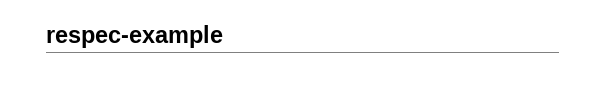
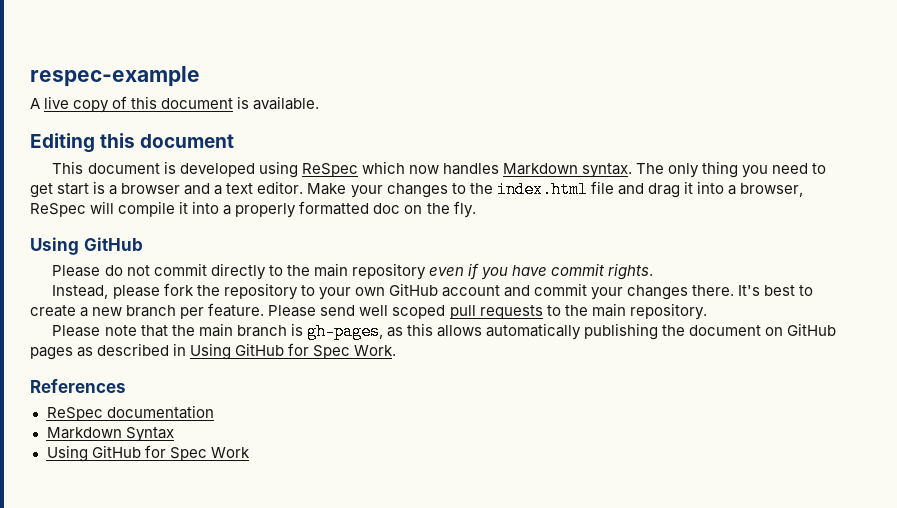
(223, 36) none -> [30,96,320,113] [30,133,235,153] [52,161,827,178] [30,181,804,198] [30,201,476,218] [30,237,143,255] [52,263,654,280] [52,283,814,300] [30,303,707,320] [52,323,837,340] [30,343,397,360] [30,379,126,393] [46,405,214,421] [46,427,174,442] [46,445,250,462] // A live copy of this document is available. // Editing this document // This document is developed using ReSpec which now handles Markdown syntax. The only thing you need to get start is a browser and a text editor. Make your changes to the index.html file and drag it into a browser, ReSpec will compile it into a properly formatted doc on the fly. // Using GitHub // Please do not commit directly to the main repository even if you have commit rights. // Instead, please fork the repository to your own GitHub account and commit your changes there. It's best to create a new branch per feature. Please send well scoped pull requests to the main repository. // Please note that the main branch is gh-pages, as this allows automatically publishing the document on GitHub pages as described in Using GitHub for Spec Work. // References // ReSpec documentation // Markdown Syntax // Using GitHub for Spec Work

